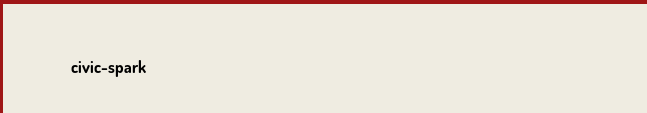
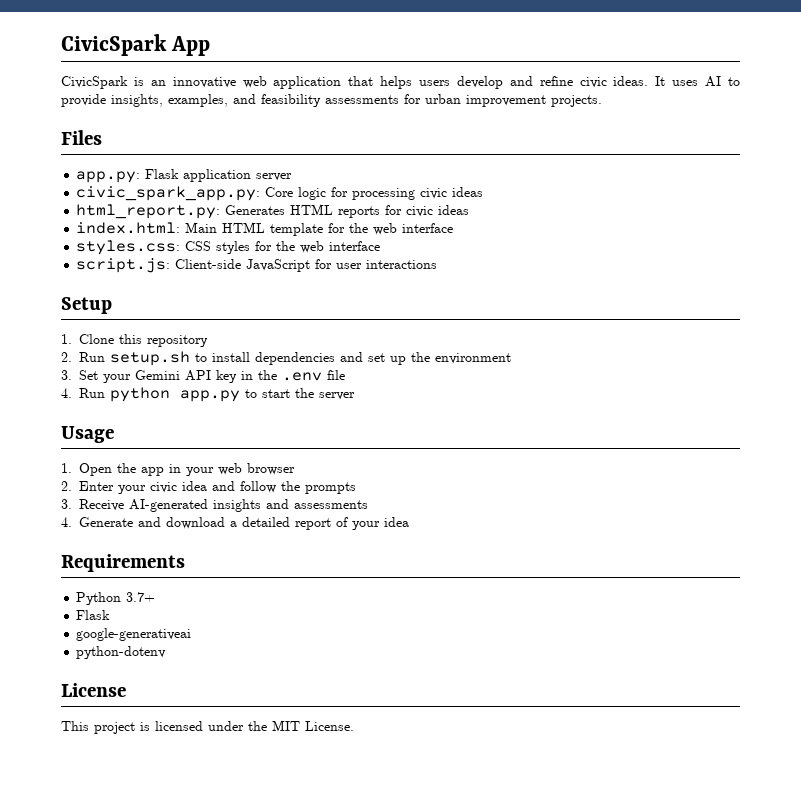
[71,60,146,77] civic-spark -> [61,34,211,56] [61,76,740,89] [61,94,602,107] [61,130,102,145] [76,169,293,183] [76,186,484,201] [76,204,470,219] [76,222,454,236] [76,240,381,255] [76,258,438,273] [61,297,112,314] [61,334,208,347] [61,351,511,366] [61,370,345,383] [61,387,355,402] [61,426,114,443] [61,463,295,476] [61,481,356,494] [61,499,368,512] [61,517,409,530] [61,554,185,572] [76,592,156,605] [76,610,111,620] [76,628,192,641] [76,646,167,659] [61,683,126,697] [61,720,354,734] CivicSpark App // CivicSpark is an innovative web application that helps users develop and refine civic ideas. It uses AI to provide insights, examples, and feasibility assessments for urban improvement projects. // Files // app.py: Flask application server // civic_spark_app.py: Core logic for processing civic ideas // html_report.py: Generates HTML reports for civic ideas // index.html: Main HTML template for the web interface // styles.css: CSS styles for the web interface // script.js: Client-side JavaScript for user interactions // Setup // 1. Clone this repository // 2. Run setup.sh to install dependencies and set up the environment // 3. Set your Gemini API key in the .env file // 4. Run python app.py to start the server // Usage // 1. Open the app in your web browser // 2. Enter your civic idea and follow the prompts // 3. Receive AI-generated insights and assessments // 4. Generate and download a detailed report of your idea // Requirements // Python 3.7+ // Flask // google-generativeai // python-dotenv // License // This project is licensed under the MIT License.

